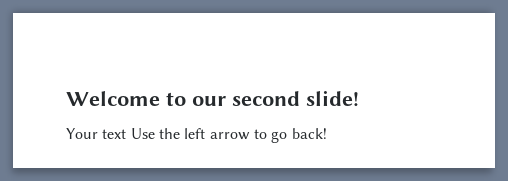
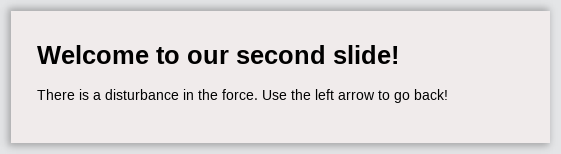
[66,128,127,139] Your text -> [37,89,258,100] There is a disturbance in the force.

